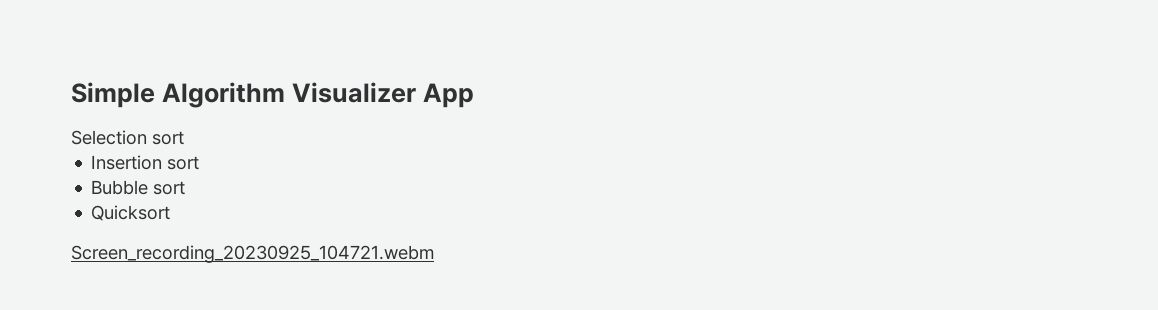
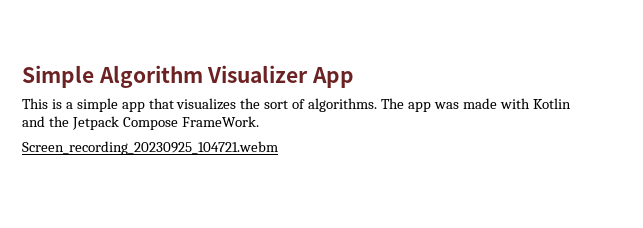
[71,130,184,145] [91,155,200,170] [91,180,186,195] [91,205,171,221] Selection sort // Insertion sort // Bubble sort // Quicksort -> [22,98,571,112] [22,116,259,130] This is a simple app that visualizes the sort of algorithms. The app was made with Kotlin and the Jetpack Compose FrameWork.

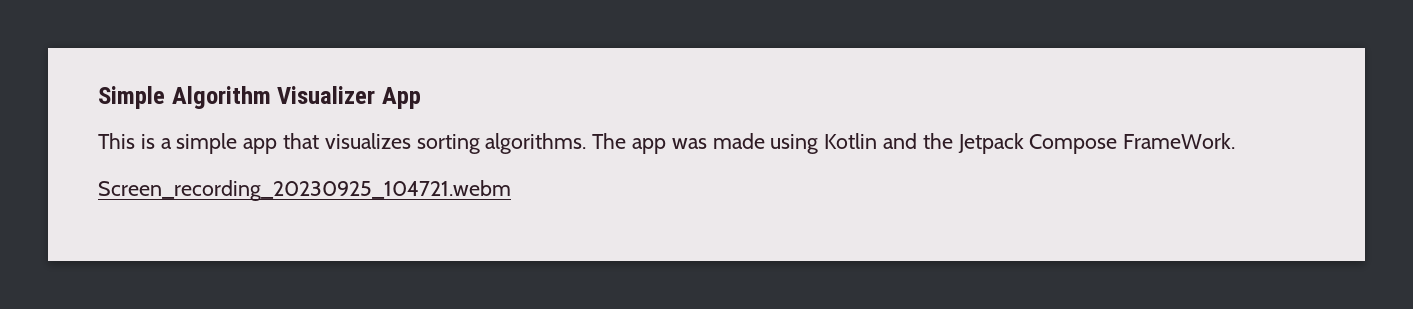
[240,98,306,109] the sort of -> [416,134,480,154] sorting
[499,98,530,109] with -> [770,134,819,154] using

